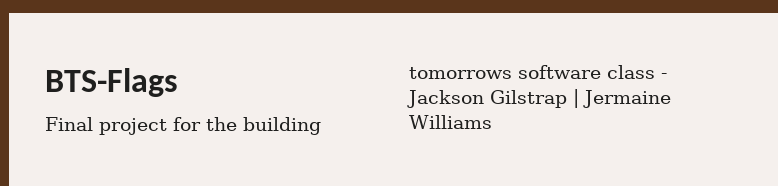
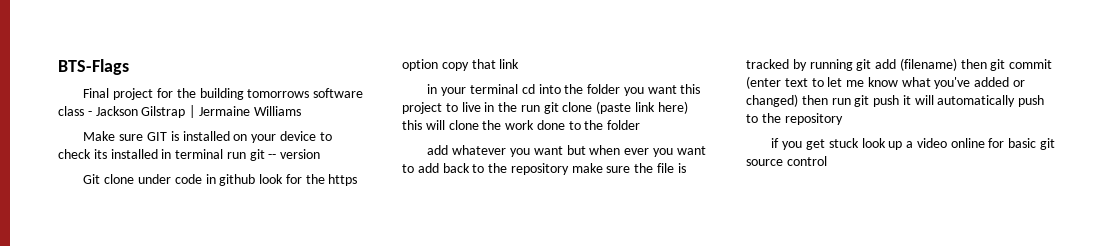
(492, 122) none -> [83,131,332,143] [58,149,321,161] [83,174,358,186] [402,59,520,71] [427,84,701,96] [402,101,688,114] [402,120,641,130] [427,145,706,157] [402,163,686,175] [746,58,1053,71] [746,76,1026,89] [746,94,1045,107] [746,113,843,125] [771,138,1055,150] [746,156,827,166] // Make sure GIT is installed on your device to check its installed in terminal run git -- version // Git clone under code in github look for the https option copy that link // in your terminal cd into the folder you want this project to live in the run git clone (paste link here) this will clone the work done to the folder // add whatever you want but when ever you want to add back to the repository make sure the file is tracked by running git add (filename) then git commit (enter text to let me know what you've added or changed) then run git push it will automatically push to the repository // if you get stuck look up a video online for basic git source control

